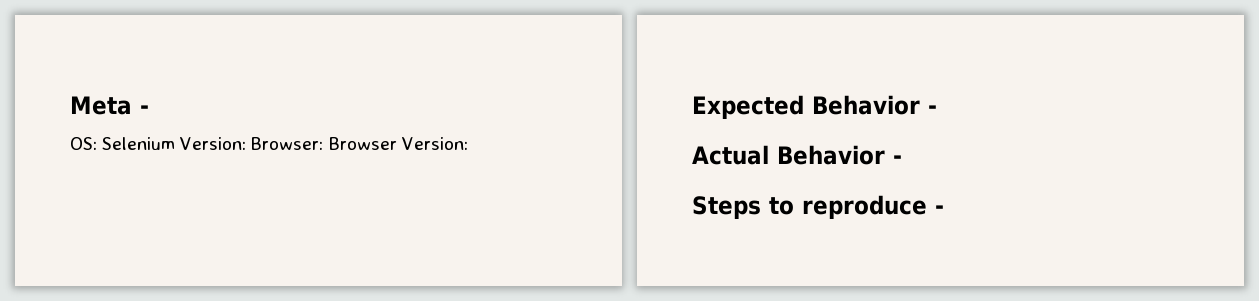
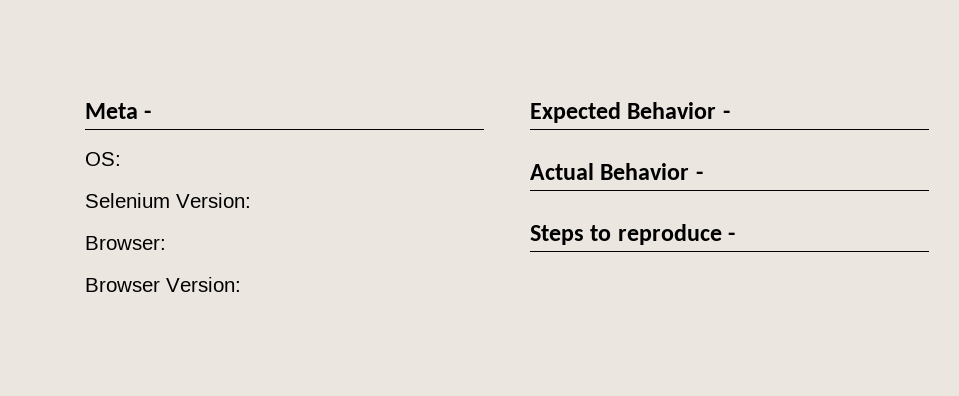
(97, 143) none -> (121, 159) //
(247, 143) none -> (251, 200) //
(324, 143) none -> (166, 243) //

